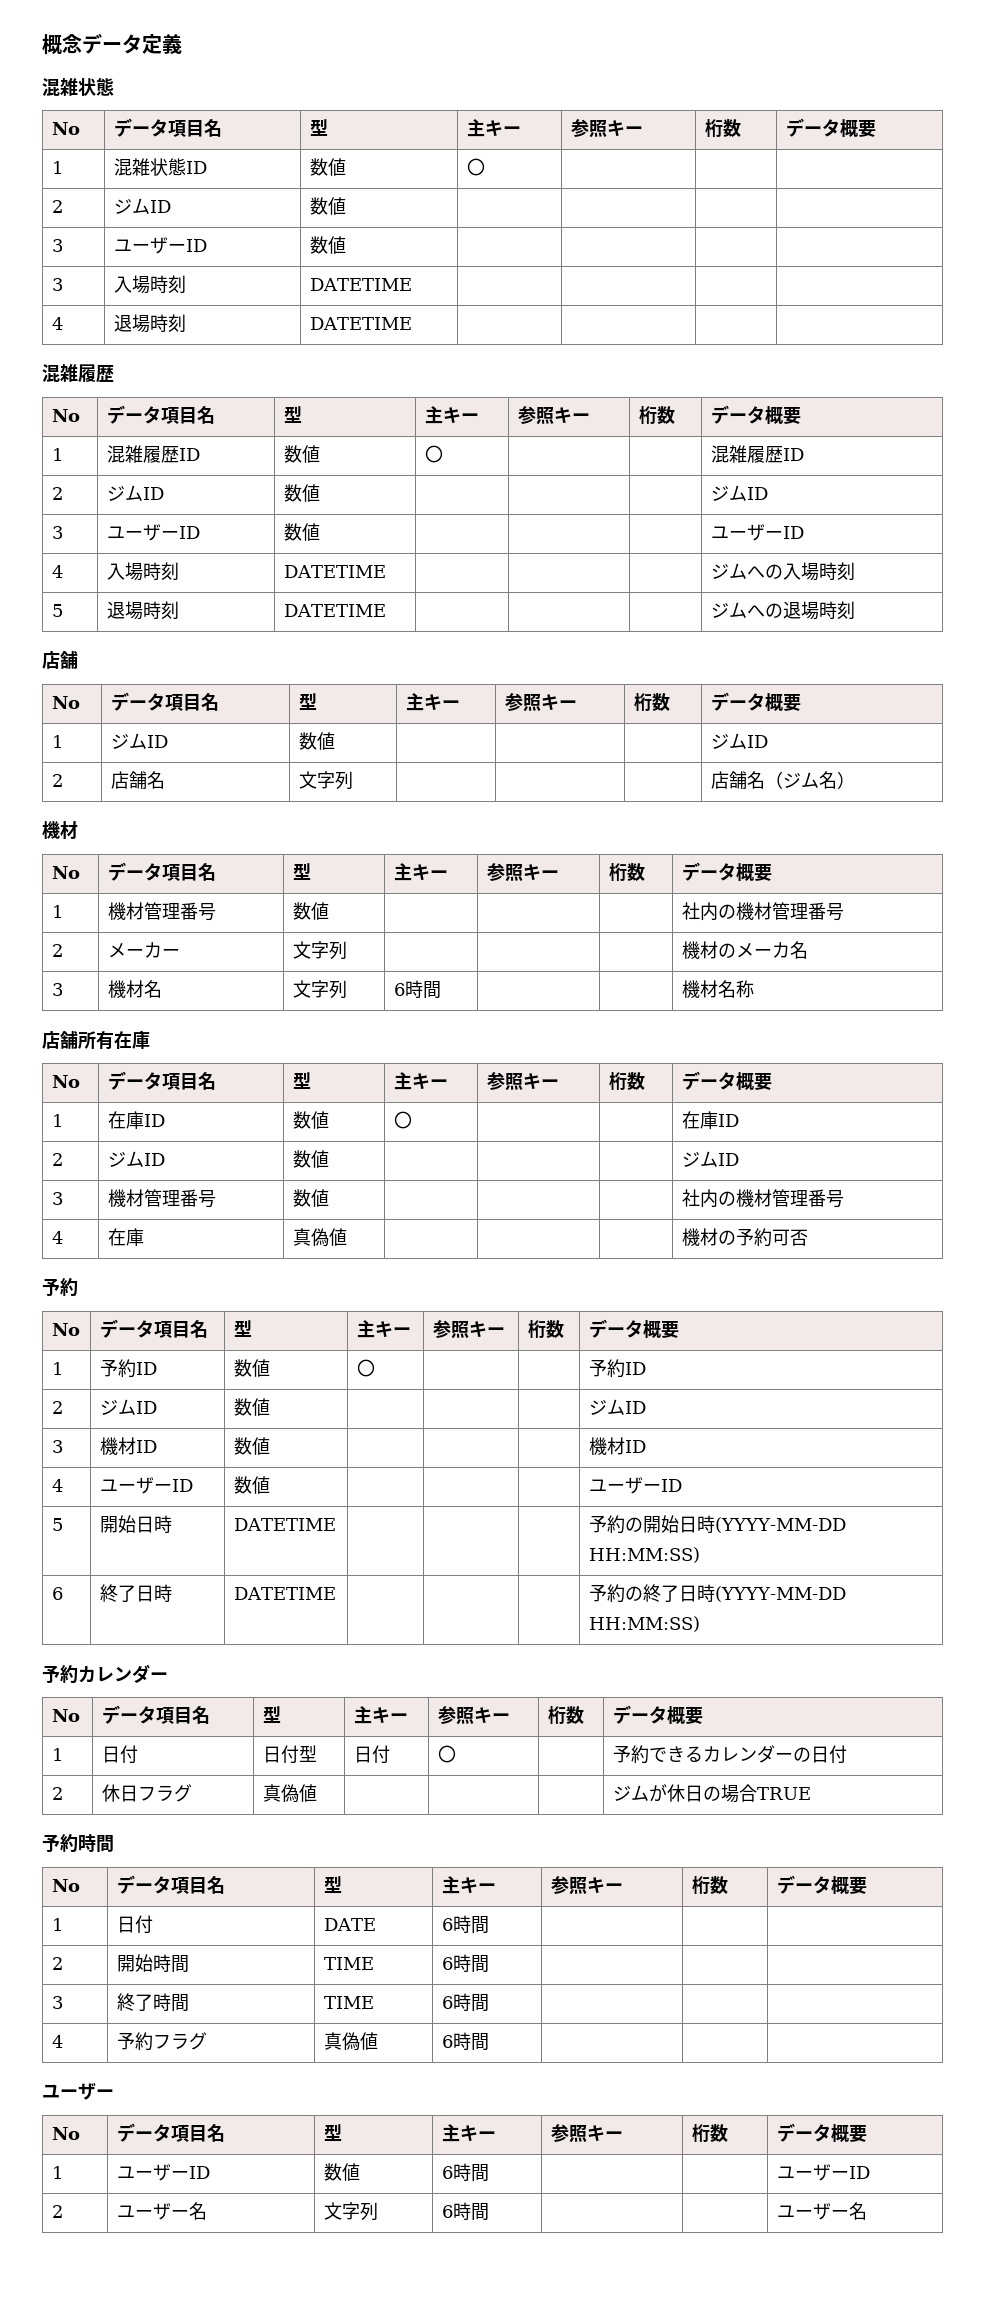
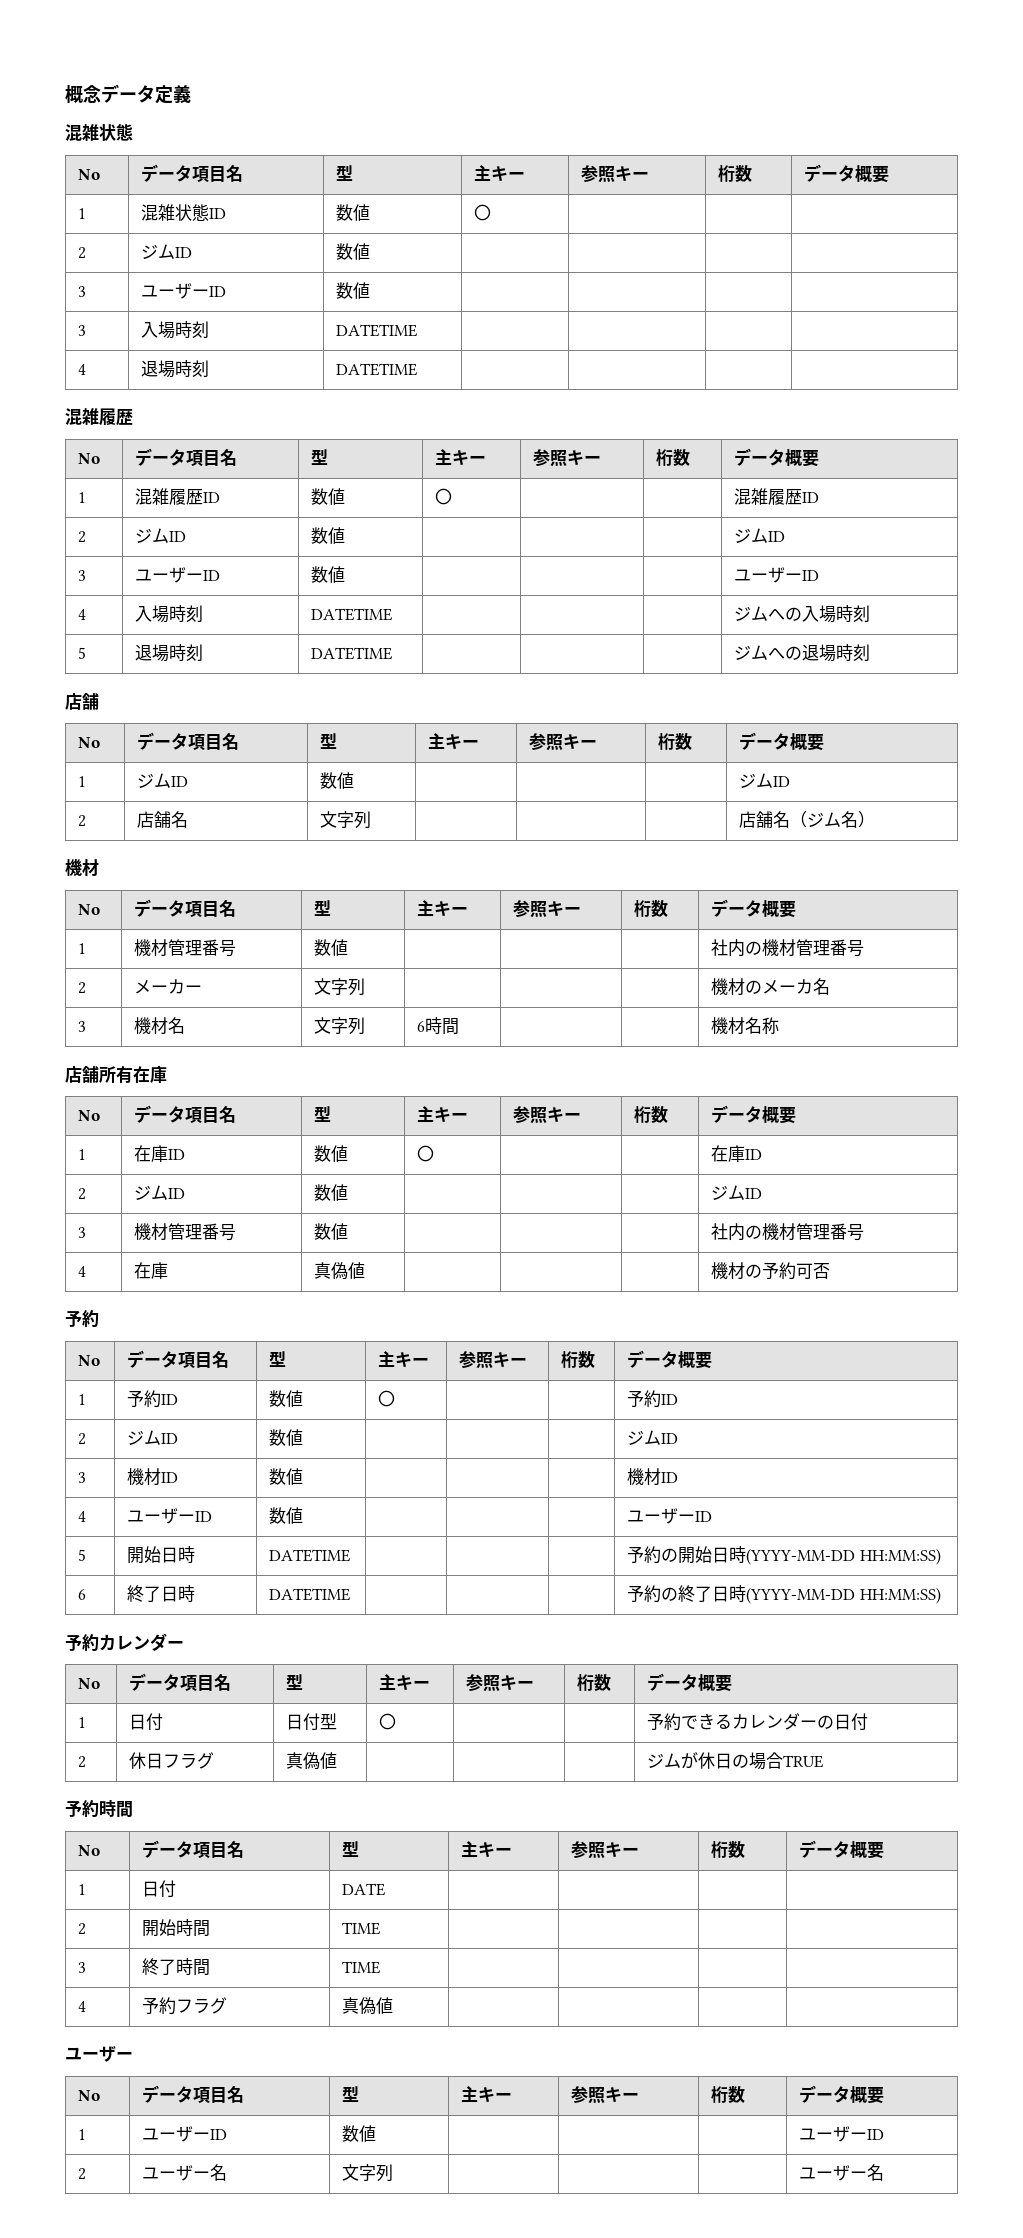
[353,1745,390,1764] [437,1745,456,1763] 日付 | 〇 -> [379,1713,397,1730] 〇 |
[441,1915,489,1934] 6時間 -> (386, 1889) none
[441,1954,489,1973] 6時間 -> (381, 1928) none
[441,1993,489,2012] 6時間 -> (381, 1967) none
[441,2032,489,2051] 6時間 -> (394, 2005) none
[441,2163,489,2182] 6時間 -> (377, 2133) none
[441,2202,489,2221] 6時間 -> (394, 2173) none

